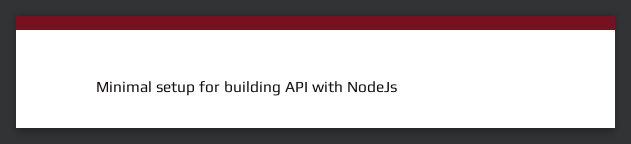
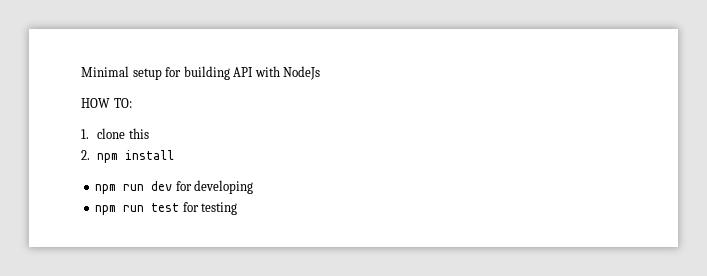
(398, 87) none -> [81,98,132,108] [81,128,149,139] [81,150,175,163] [95,180,254,194] [95,202,238,215] // HOW TO: // 1. clone this // 2. npm install // npm run dev for developing // npm run test for testing

